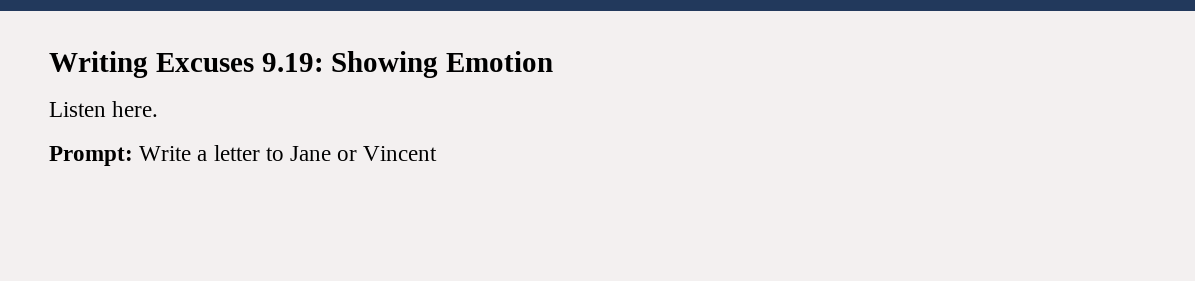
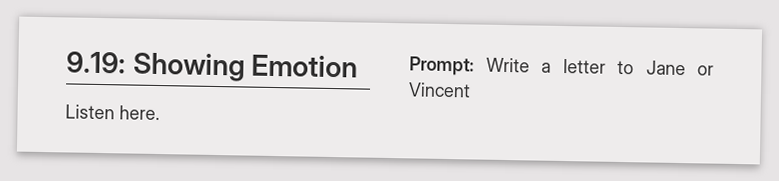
[49,51,254,78] Writing Excuses -> (66, 62) none

